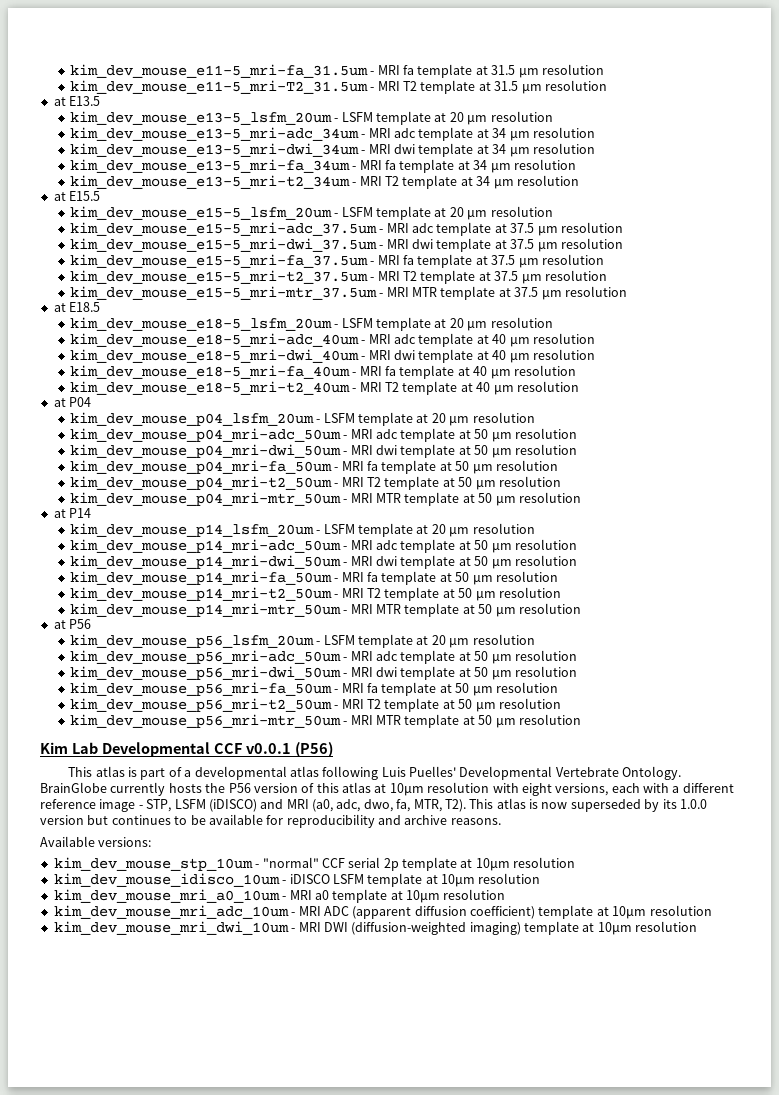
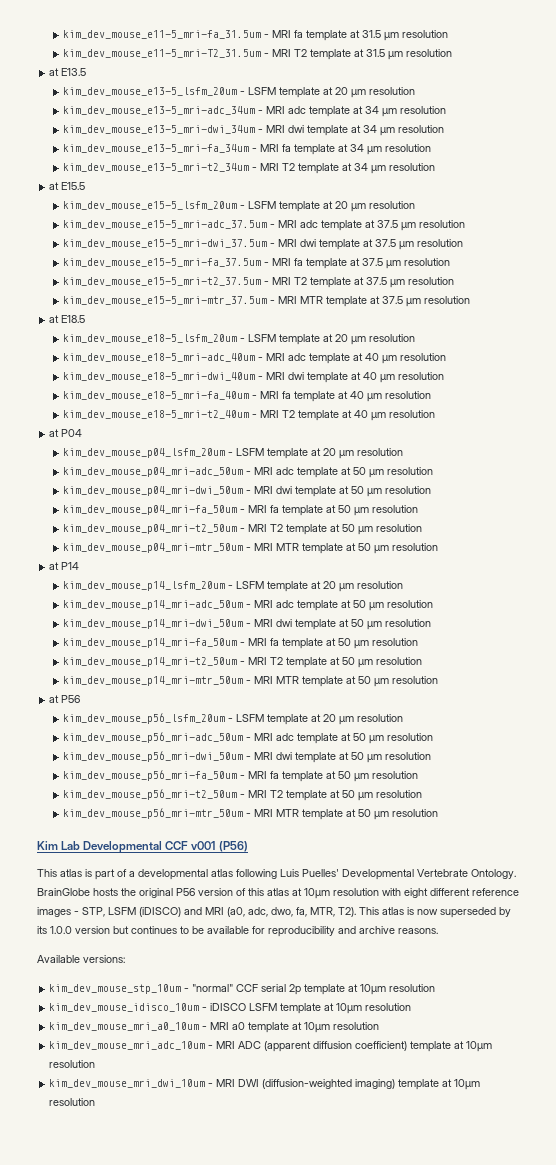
[245,743,291,754] v0.0.1 -> [191,841,216,850] v001
[110,782,166,796] currently -> (90, 892) none
(226, 788) none -> [139,888,173,898] original
[555,783,680,796] versions, each with a -> (428, 893) none
[99,799,136,812] image -> [37,907,71,917] images

